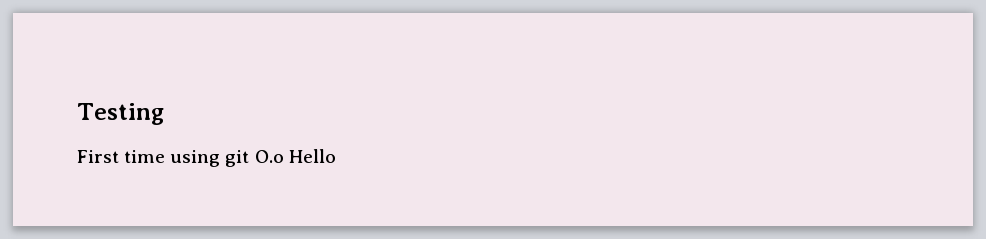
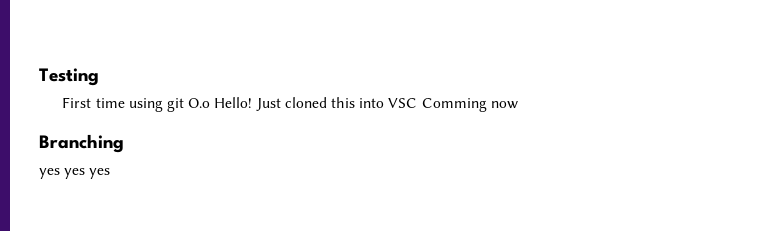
[288,149,336,163] Hello -> [214,97,518,112] [39,134,124,153] [39,168,111,179] Hello! Just cloned this into VSC Comming now // Branching // yes yes yes

